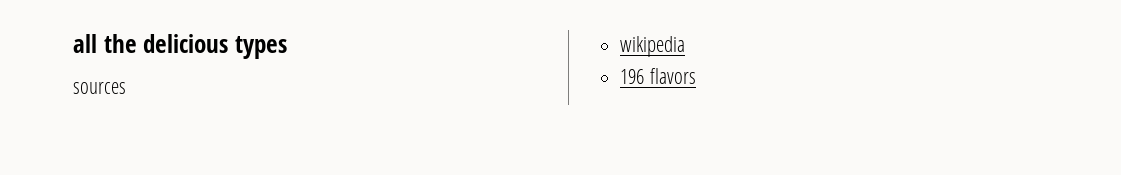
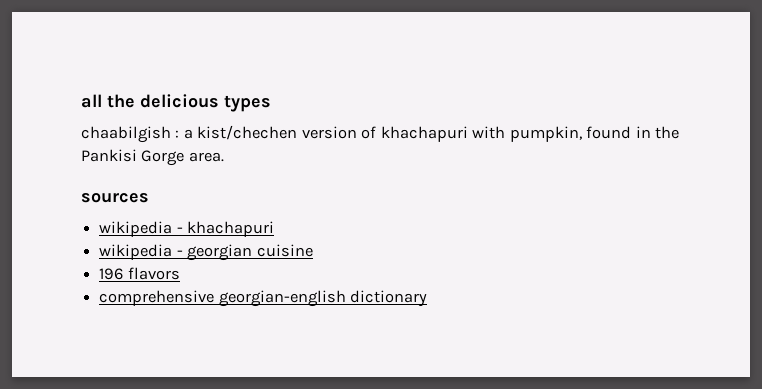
[73,82,126,94] [620,36,686,57] sources // wikipedia -> [81,125,680,143] [81,149,224,166] [81,193,149,203] [99,221,275,237] [99,244,313,261] chaabilgish : a kist/chechen version of khachapuri with pumpkin, found in the Pankisi Gorge area. // sources // wikipedia - khachapuri // wikipedia - georgian cuisine
(696, 76) none -> [99,290,428,307] // comprehensive georgian-english dictionary

